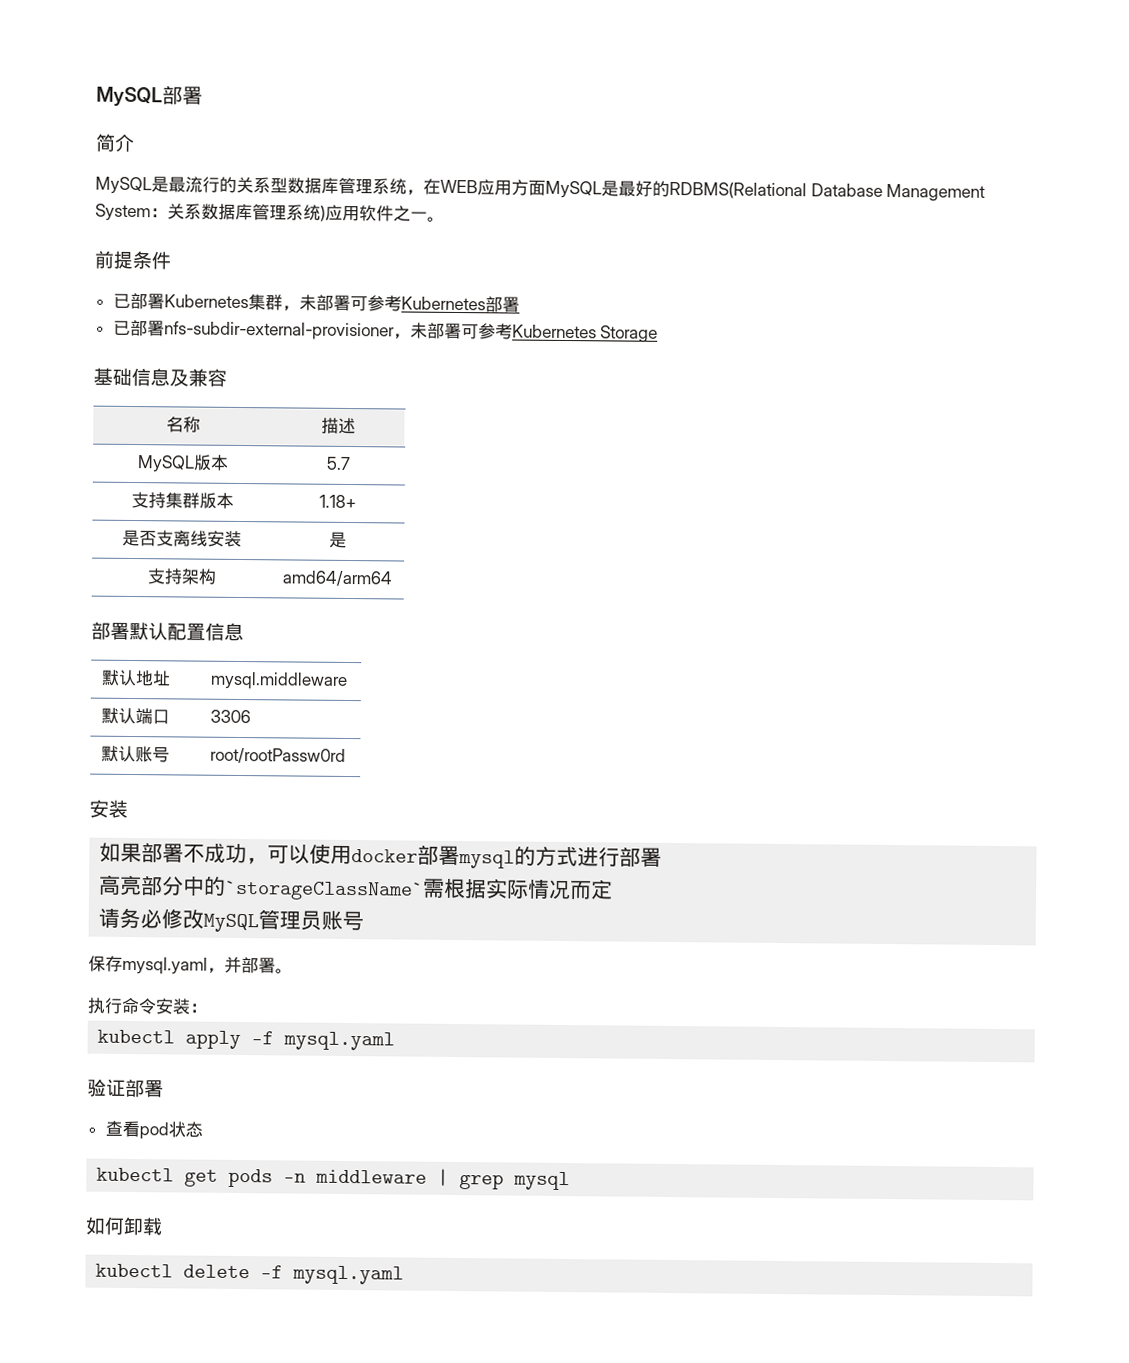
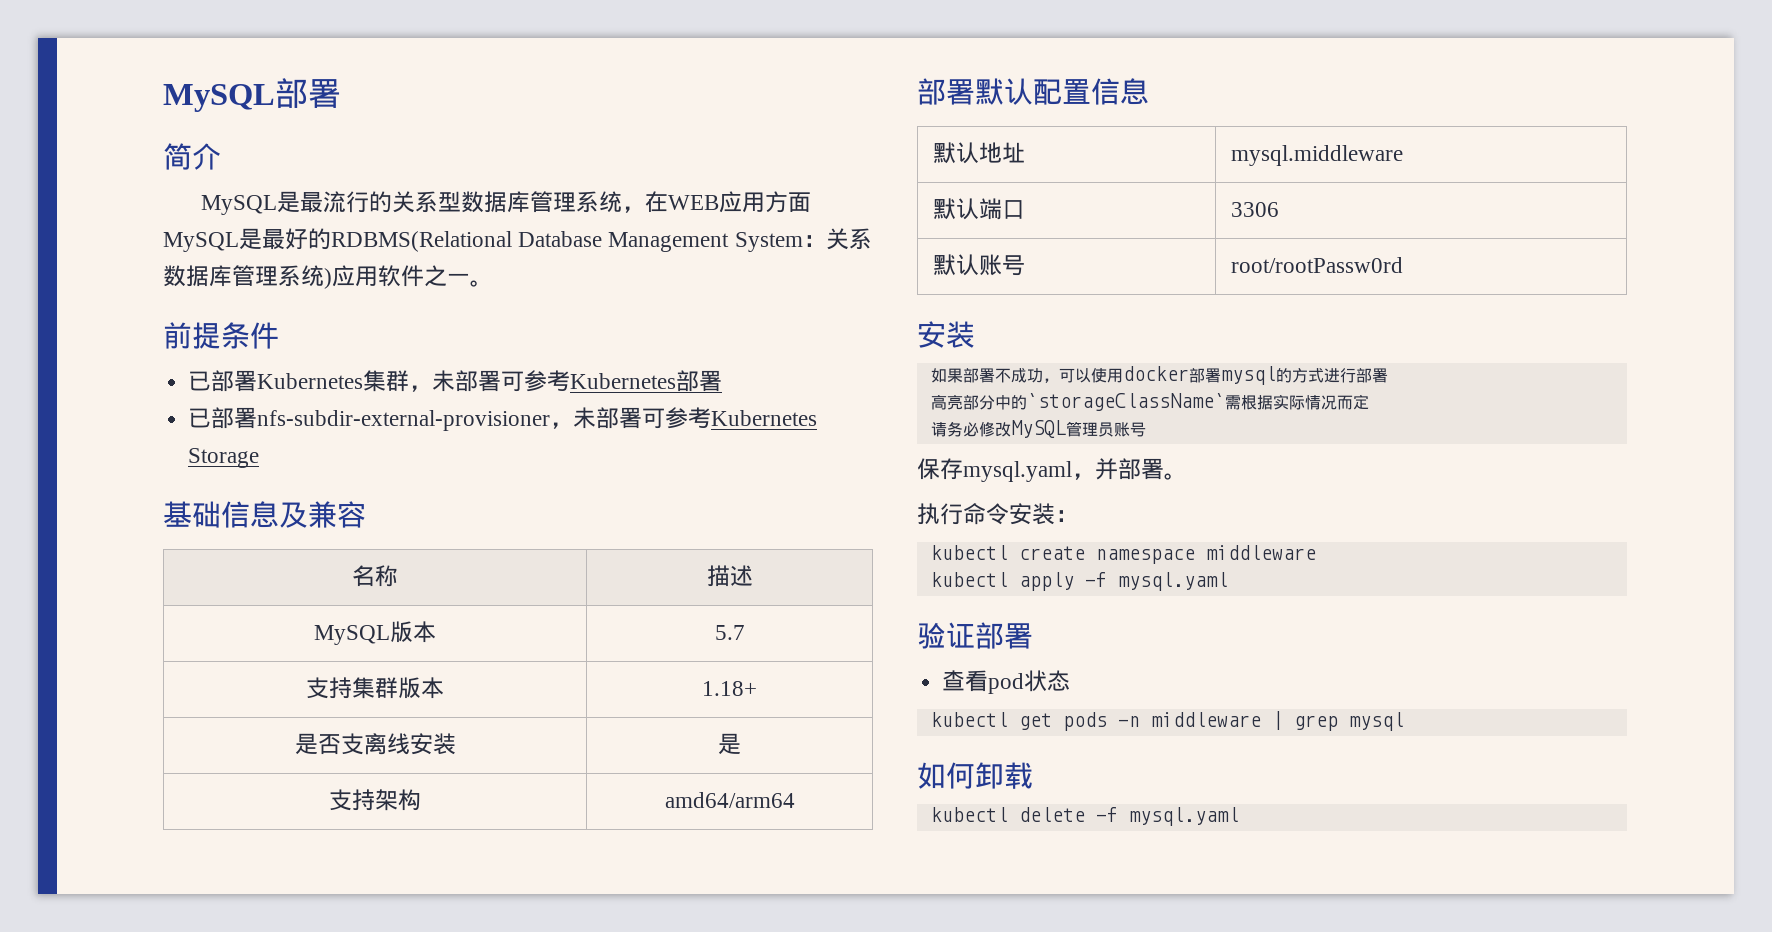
(208, 1008) none -> [930,545,1316,564] // kubectl create namespace middleware

